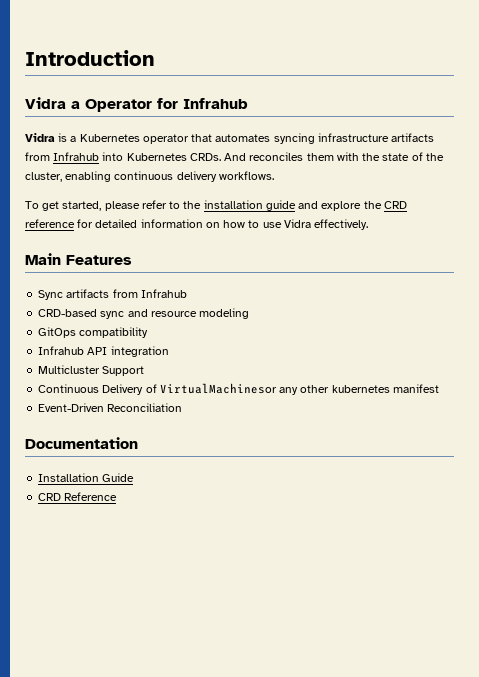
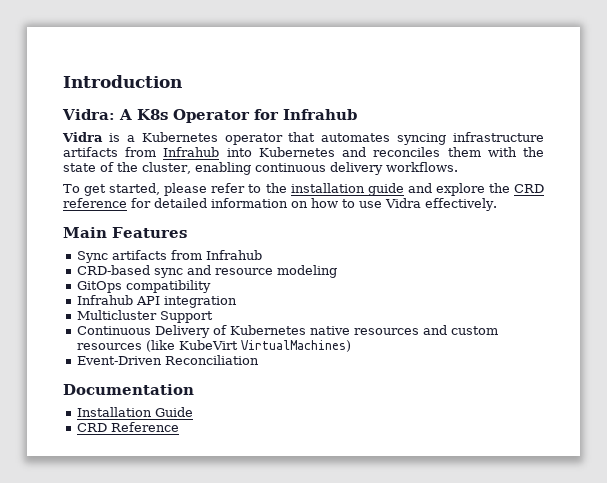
[25,97,80,109] Vidra a -> [62,109,168,120] Vidra: A K8s
[189,153,247,161] CRDs. And -> [342,147,367,157] and
[159,383,439,395] VirtualMachinesor any other kubernetes manifest -> [229,325,498,335] [76,340,351,352] Kubernetes native resources and custom resources (like KubeVirt VirtualMachines)

